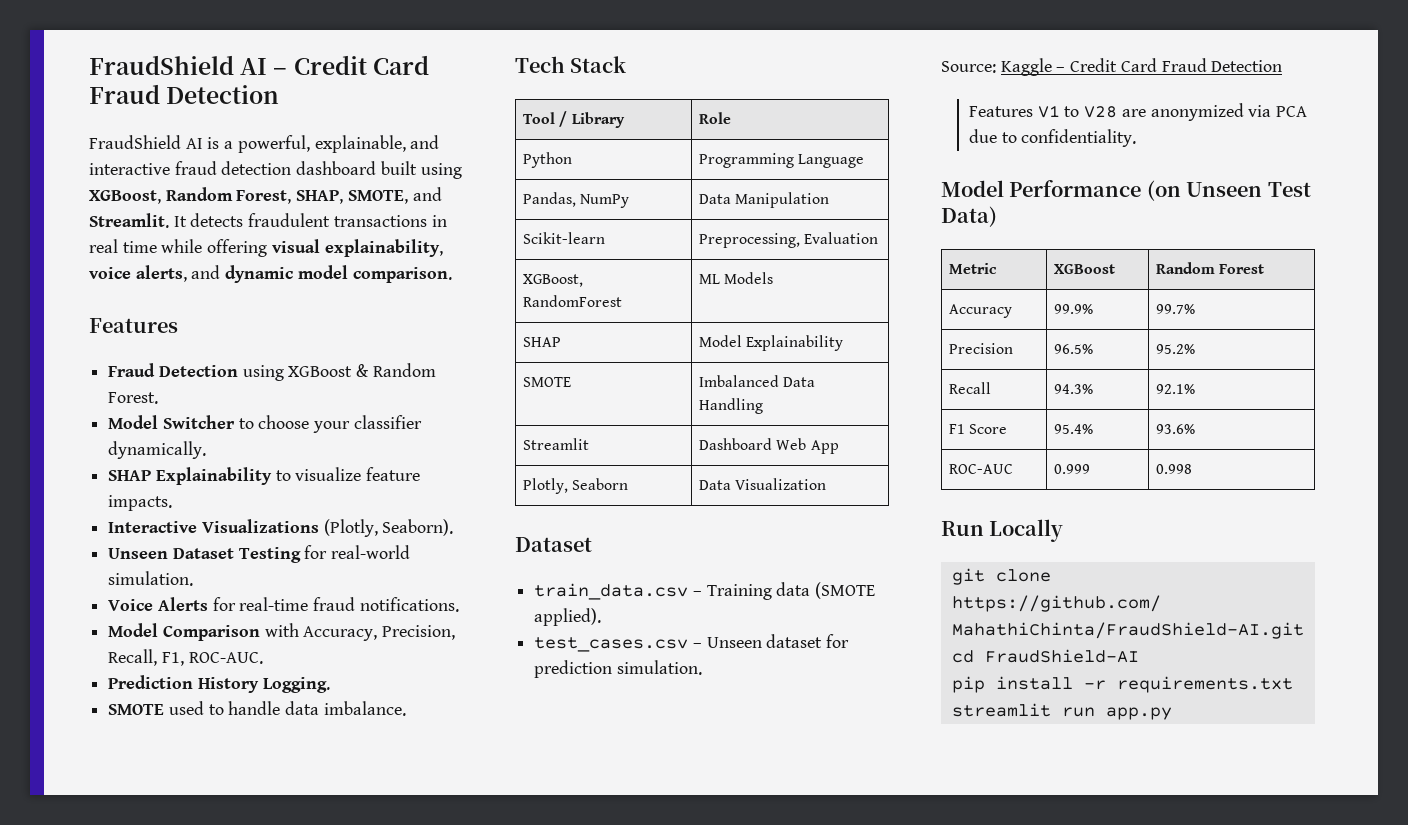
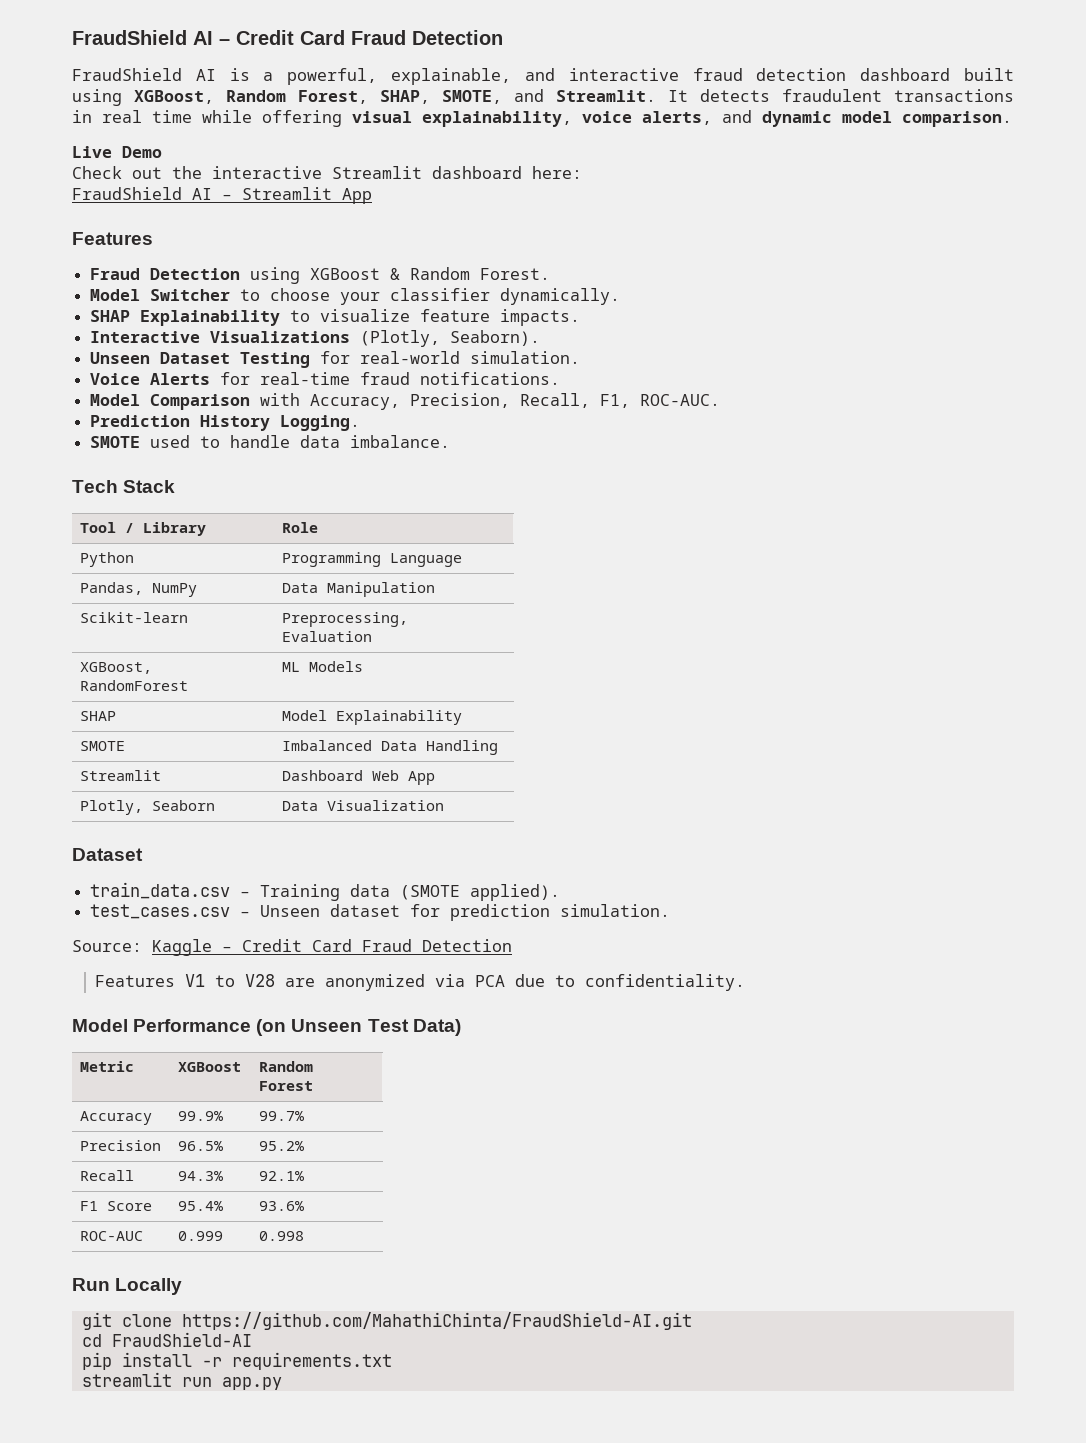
(452, 275) none -> [72,146,162,158] [72,166,582,179] [72,187,372,204] // Live Demo // Check out the interactive Streamlit dashboard here: // FraudShield AI – Streamlit App

